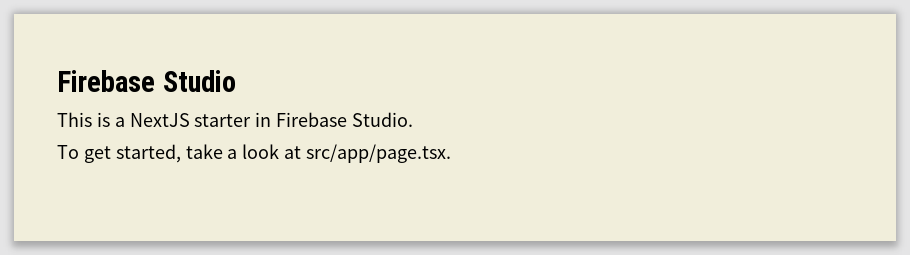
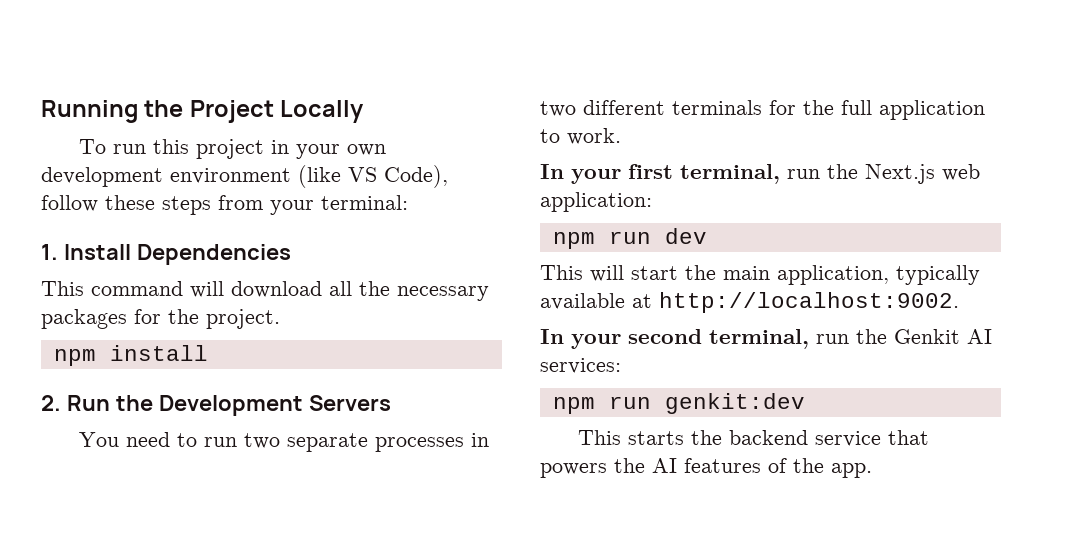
[57,70,236,92] [57,112,414,127] [57,144,452,163] Firebase Studio // This is a NextJS starter in Firebase Studio. // To get started, take a look at src/app/page.tsx. -> [41,100,365,123] [78,139,386,159] [41,165,448,188] [41,195,408,215] [41,244,291,265] [41,281,489,301] [41,309,280,329] [53,345,208,366] [41,395,391,416] [78,432,489,452] [540,100,985,120] [540,128,621,145] [540,164,980,184] [540,192,652,212] [552,228,707,249] [540,265,980,285] [540,292,959,313] [540,329,992,349] [540,358,621,374] [552,393,805,414] [577,430,929,447] [540,458,872,478] Running the Project Locally // To run this project in your own development environment (like VS Code), follow these steps from your terminal: // 1. Install Dependencies // This command will download all the necessary packages for the project. // npm install // 2. Run the Development Servers // You need to run two separate processes in two different terminals for the full application to work. // In your first terminal, run the Next.js web application: // npm run dev // This will start the main application, typically available at http://localhost:9002. // In your second terminal, run the Genkit AI services: // npm run genkit:dev // This starts the backend service that powers the AI features of the app.

